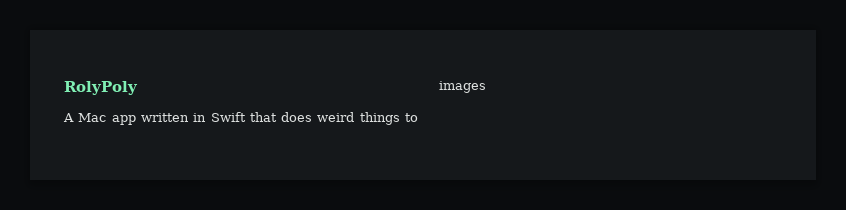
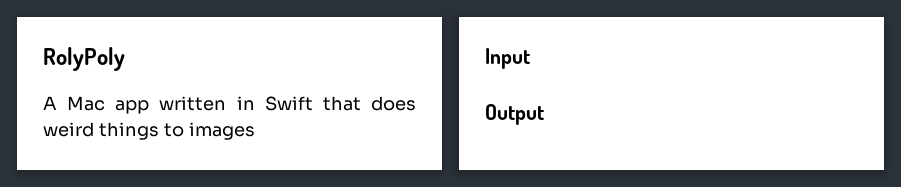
(486, 87) none -> [485,48,530,69] [485,104,544,125] // Input // Output

